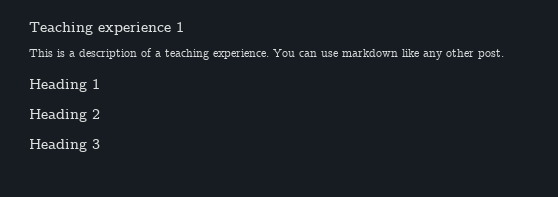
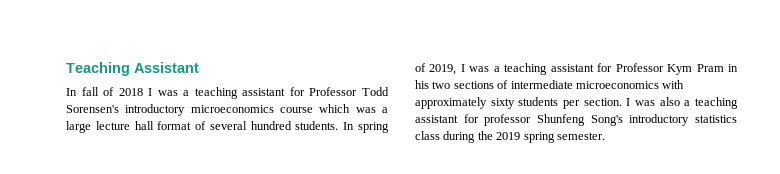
[98,22,184,35] [29,48,504,60] [29,79,100,92] [29,109,100,122] [29,139,100,152] experience 1 // This is a description of a teaching experience. You can use markdown like any other post. // Heading 1 // Heading 2 // Heading 3 -> [134,62,199,73] [66,87,389,99] [66,104,388,116] [66,121,389,133] [415,63,738,75] [415,80,685,89] [415,97,738,109] [415,114,737,126] [415,131,605,143] Assistant // In fall of 2018 I was a teaching assistant for Professor Todd Sorensen's introductory microeconomics course which was a large lecture hall format of several hundred students. In spring of 2019, I was a teaching assistant for Professor Kym Pram in his two sections of intermediate microeconomics with approximately sixty students per section. I was also a teaching assistant for professor Shunfeng Song's introductory statistics class during the 2019 spring semester.

